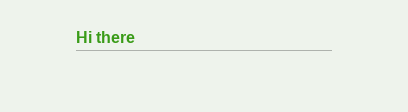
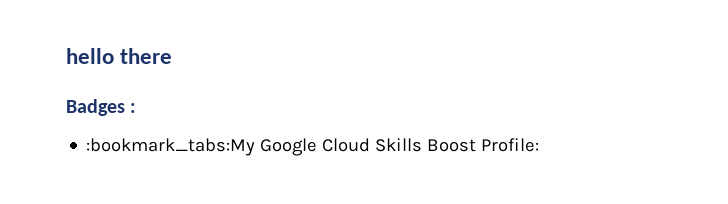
[76,31,92,43] Hi -> [66,48,114,64] hello
(136, 37) none -> [66,99,137,116] [86,138,540,156] // Badges : // :bookmark_tabs:My Google Cloud Skills Boost Profile:

